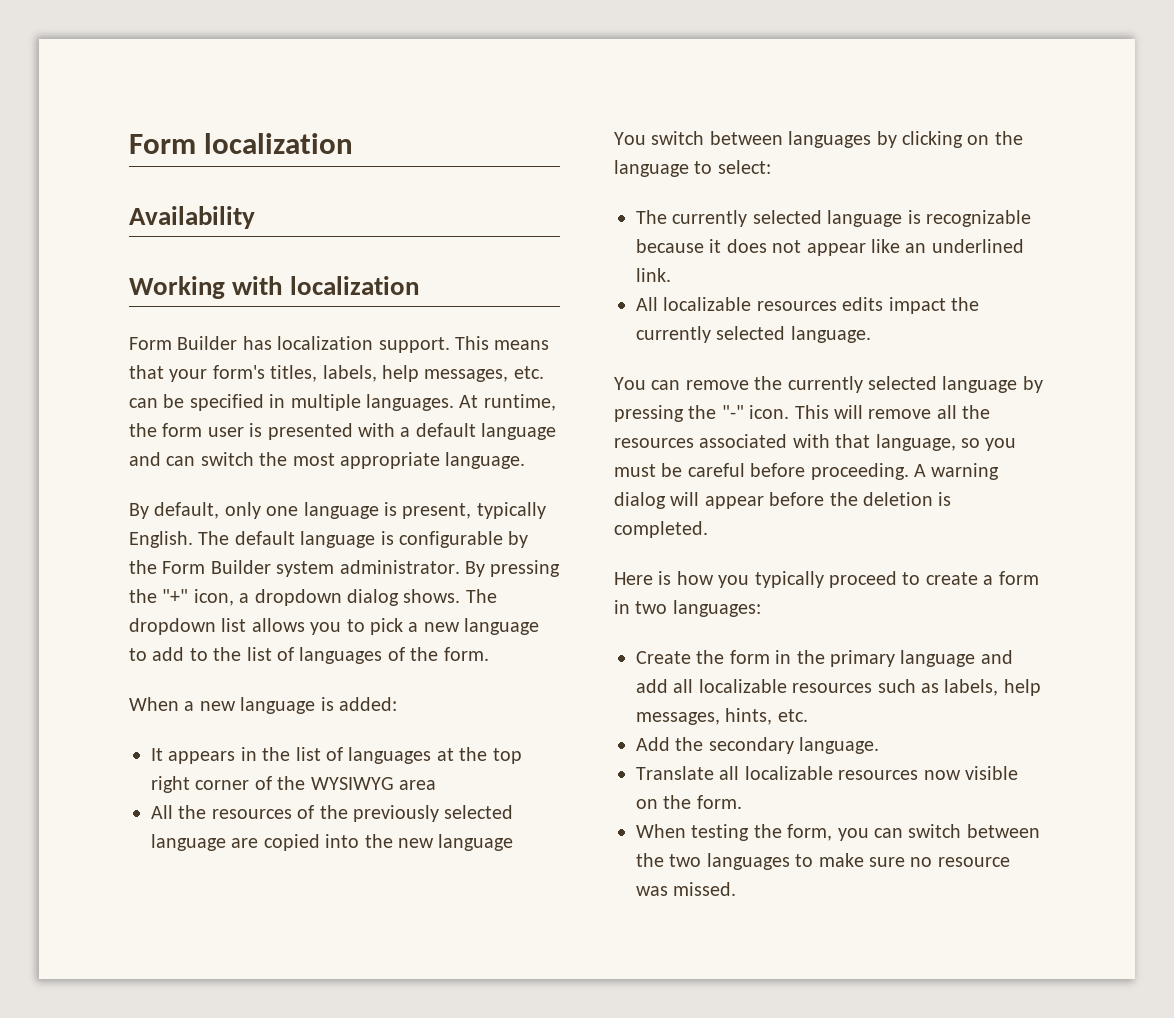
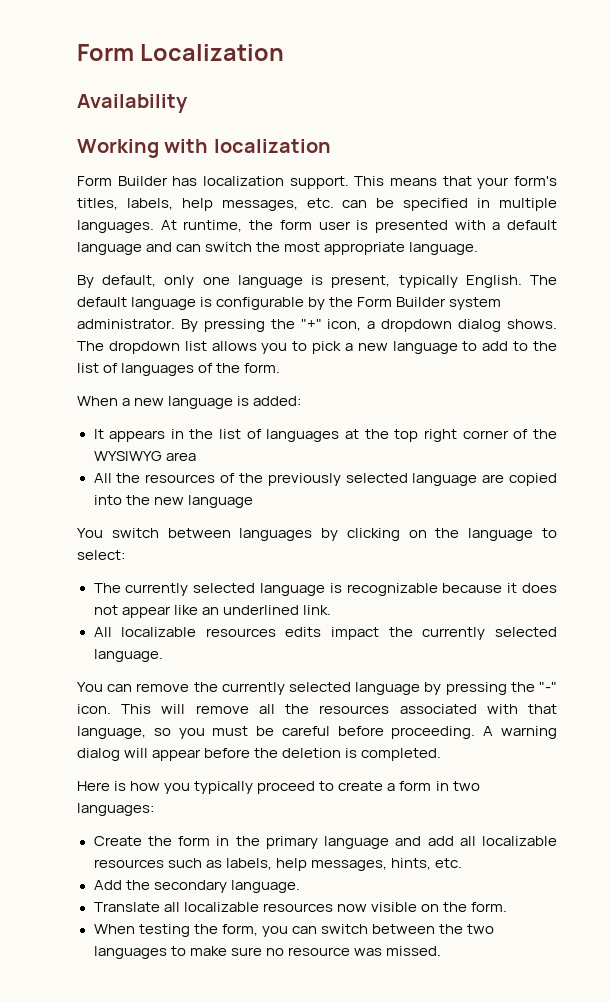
[129,133,354,154] Form localization -> [77,44,285,61] Form Localization

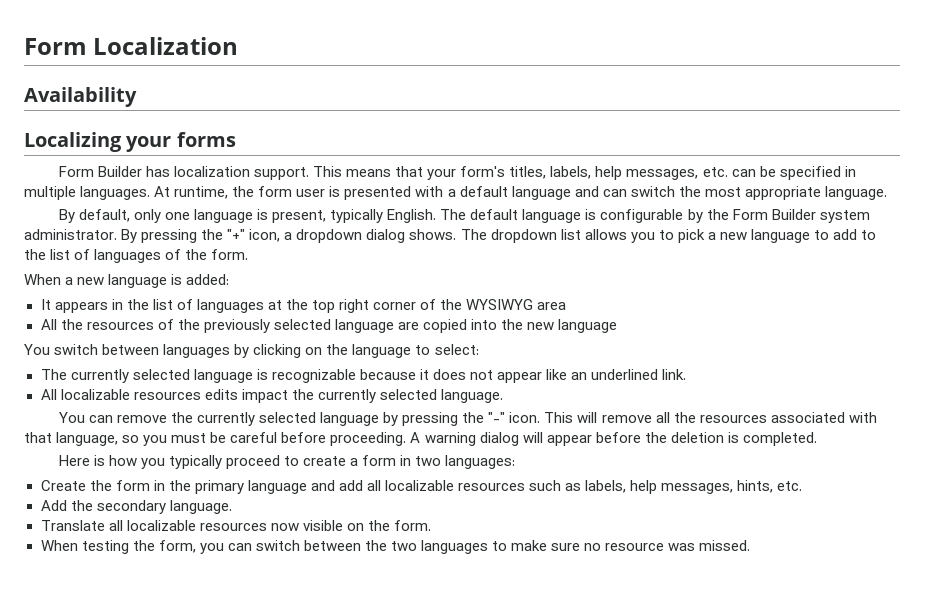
[77,139,331,158] Working with localization -> [24,132,236,152] Localizing your forms

